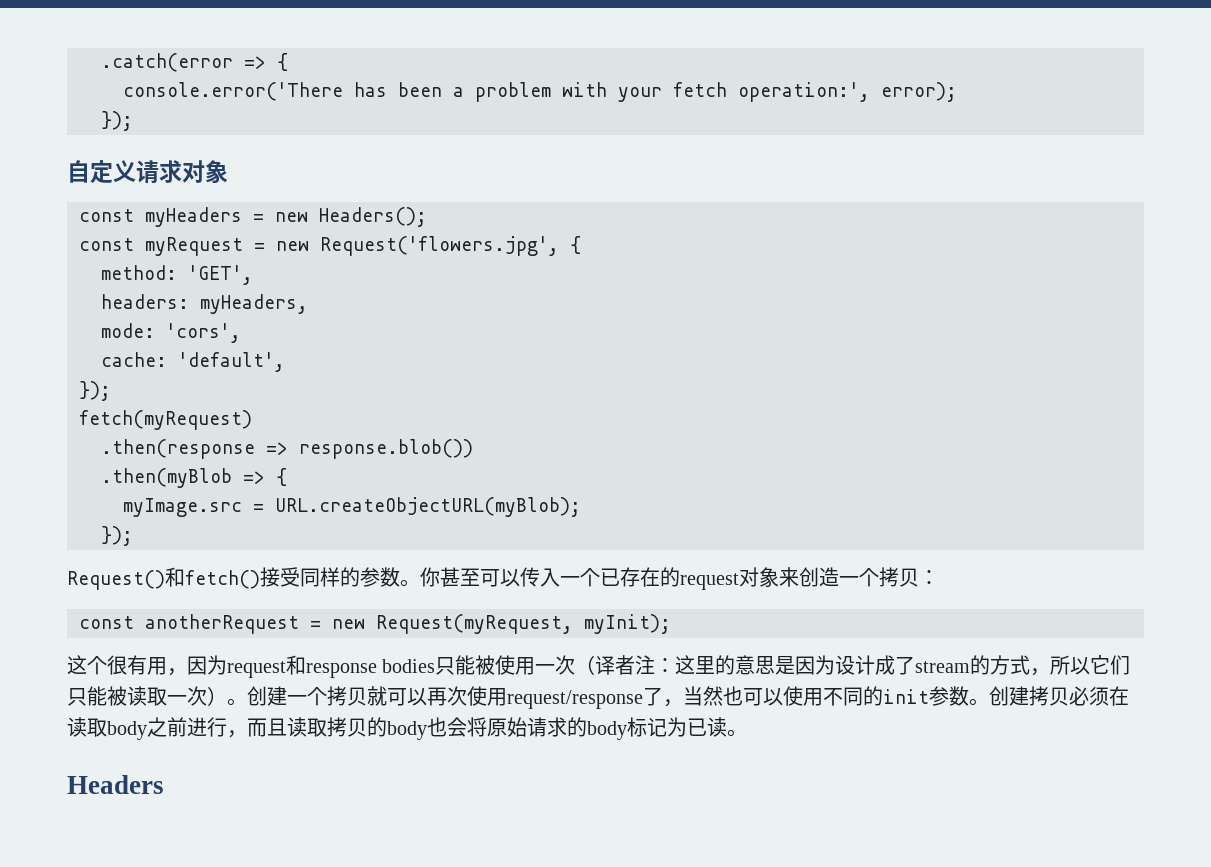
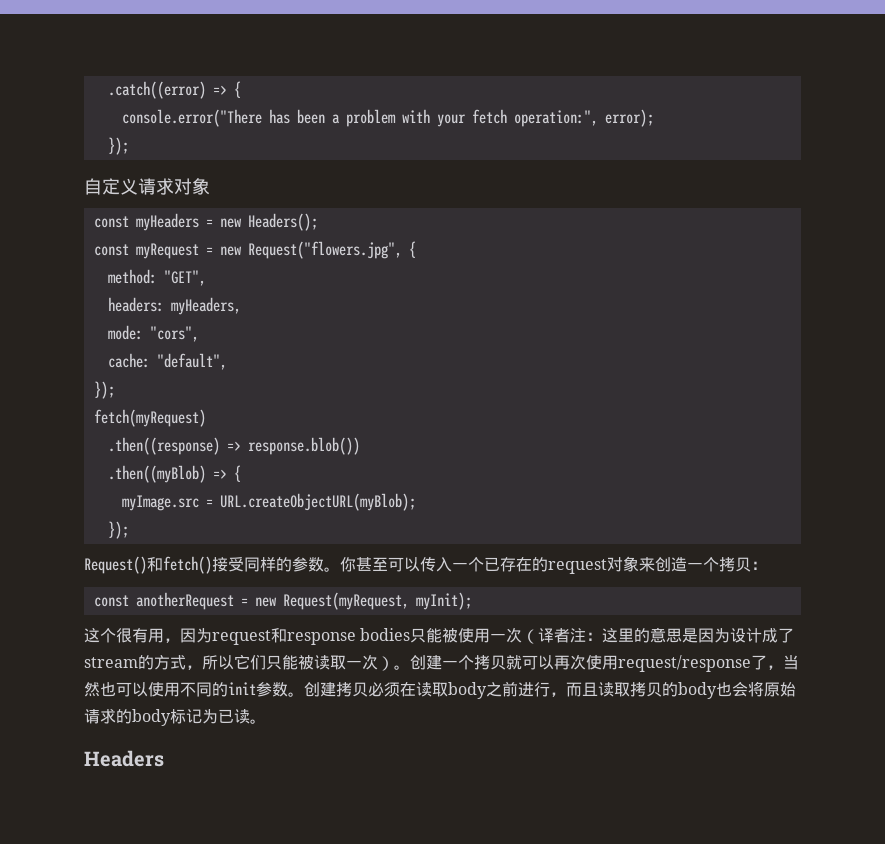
[101,53,288,72] [123,82,343,101] .catch(error => { // console.error('There -> [107,81,241,99] [121,109,262,127] .catch((error) => { // console.error("There
[738,82,870,102] operation:', -> [513,110,598,127] operation:",
[320,236,559,256] Request('flowers.jpg', -> [247,241,402,259] Request("flowers.jpg",
[188,265,253,285] 'GET', -> [163,270,206,286] "GET",
[166,323,241,343] 'cors', -> [149,326,199,342] "cors",
[178,352,285,372] 'default', -> [156,353,227,370] "default",
[101,439,255,459] .then(response -> [107,437,220,455] .then((response)
[101,468,232,488] .then(myBlob -> [107,465,206,483] .then((myBlob)

